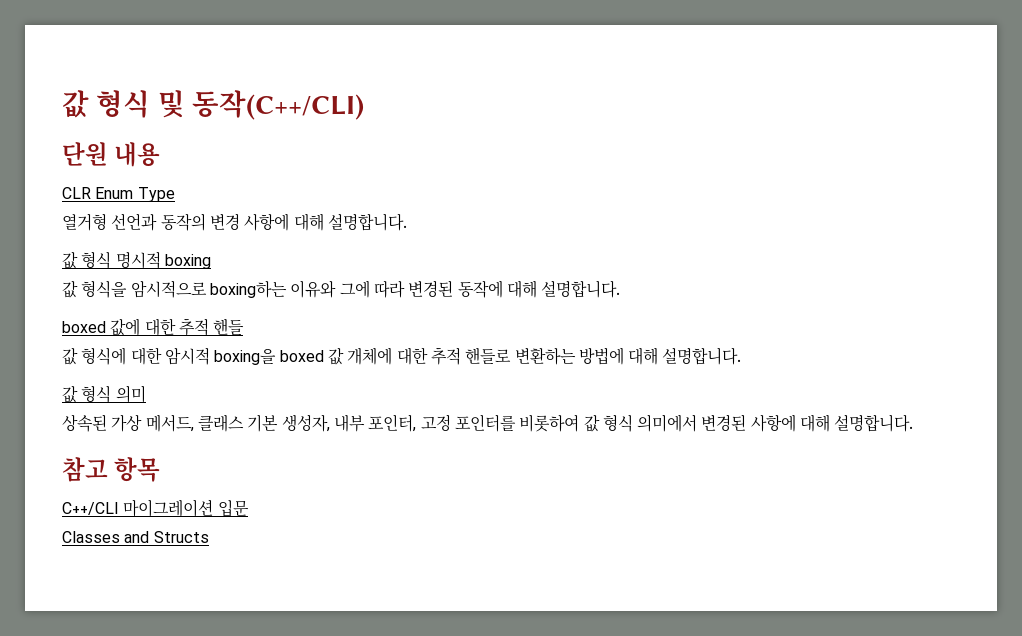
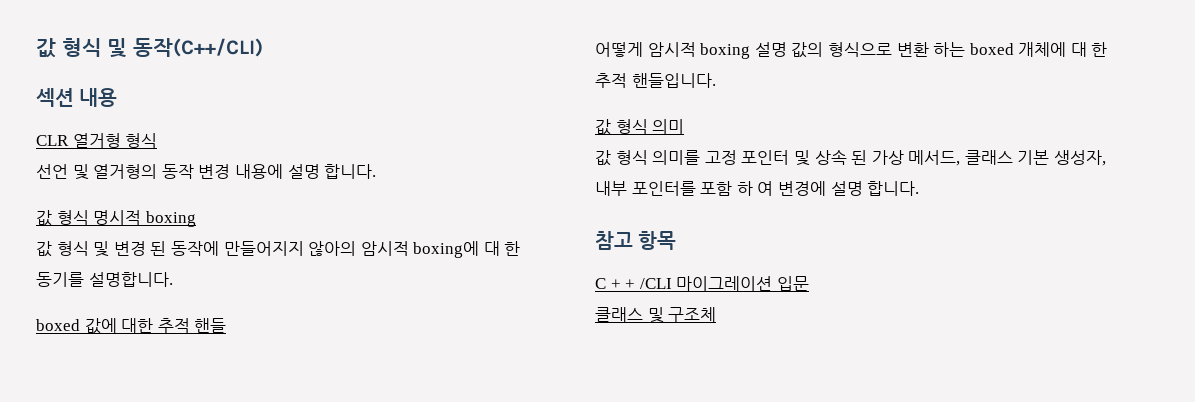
[62,142,108,166] 단원 -> [36,88,74,107] 섹션
[95,187,175,202] [62,213,407,231] Enum Type // 열거형 선언과 동작의 변경 사항에 대해 설명합니다. -> [72,133,158,148] [36,164,377,180] 열거형 형식 // 선언 및 열거형의 동작 변경 내용에 설명 합니다.
[81,280,537,298] 형식을 암시적으로 boxing하는 이유와 그에 따라 변경된 동작에 대해 -> [56,241,521,258] [36,272,84,287] 형식 및 변경 된 동작에 만들어지지 않아의 암시적 boxing에 대 한 동기를
[62,347,742,365] [62,385,146,403] [62,414,107,432] 값 형식에 대한 암시적 boxing을 boxed 값 개체에 대한 추적 핸들로 변환하는 방법에 대해 설명합니다. // 값 형식 의미 // 상속된 -> [595,42,1108,59] [595,73,716,88] [595,119,685,135] [595,149,868,166] 어떻게 암시적 boxing 설명 값의 형식으로 변환 하는 boxed 개체에 대 한 추적 핸들입니다. // 값 형식 의미 // 값 형식 의미를 고정 포인터 및 상속 된
[368,414,914,432] [62,457,161,482] [62,502,119,515] 포인터, 고정 포인터를 비롯하여 값 형식 의미에서 변경된 사항에 대해 설명합니다. // 참고 항목 // C++/CLI -> [631,181,920,196] [595,231,677,250] [595,278,672,289] 포인터를 포함 하 여 변경에 설명 합니다. // 참고 항목 // C + + /CLI
[62,531,209,543] Classes and Structs -> [595,307,717,323] 클래스 및 구조체

